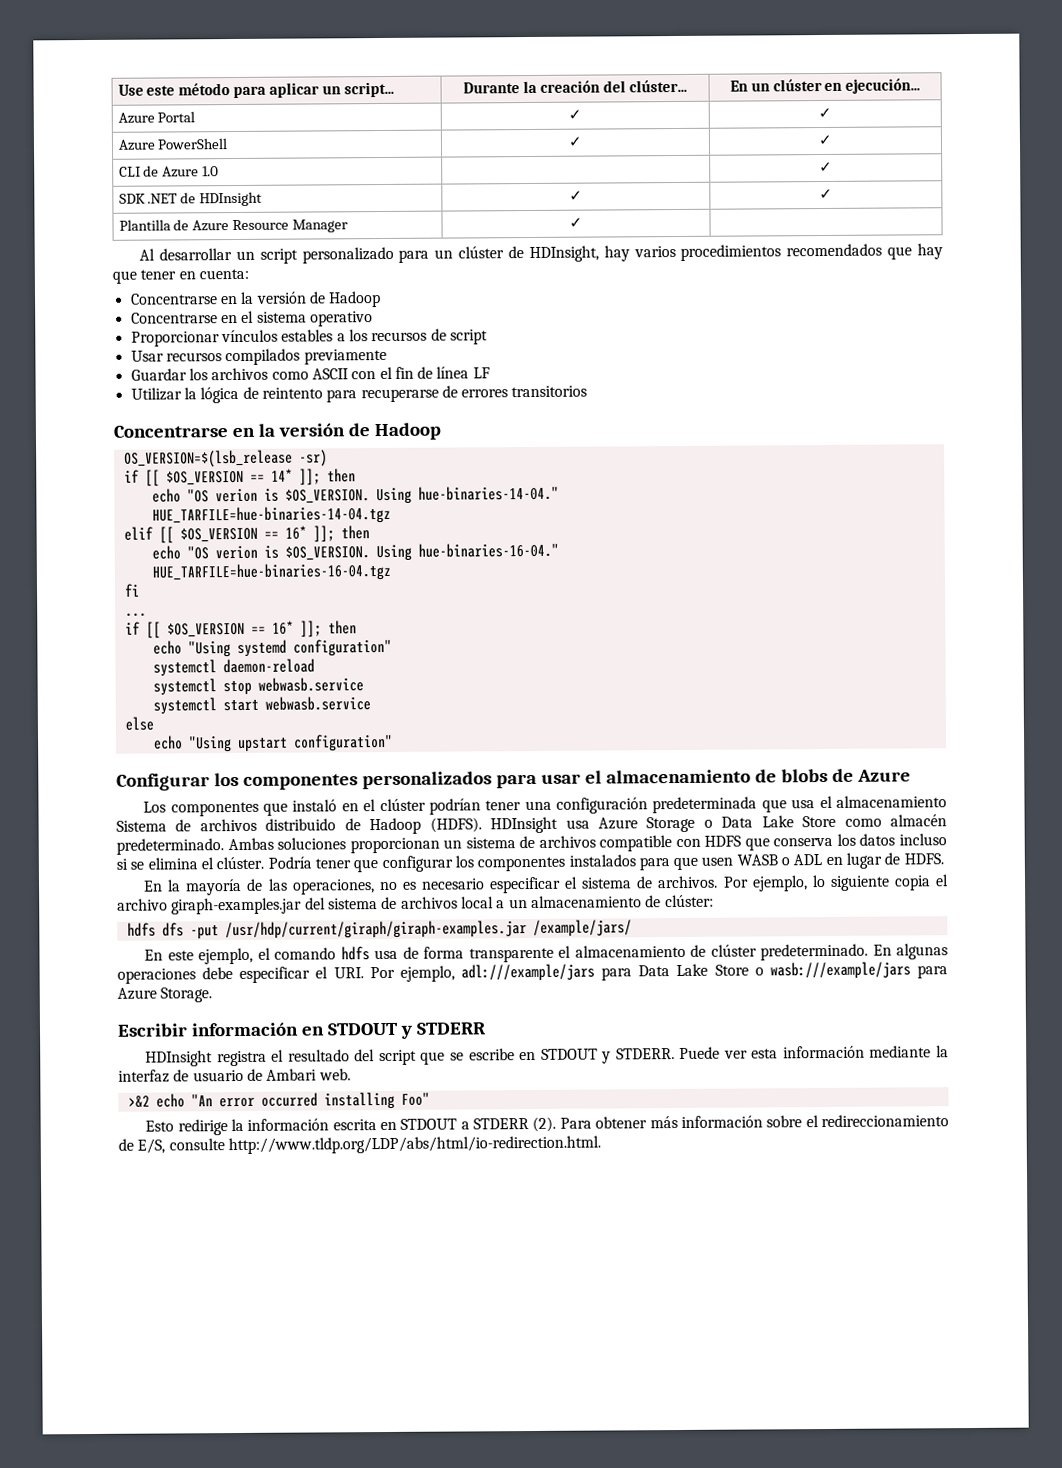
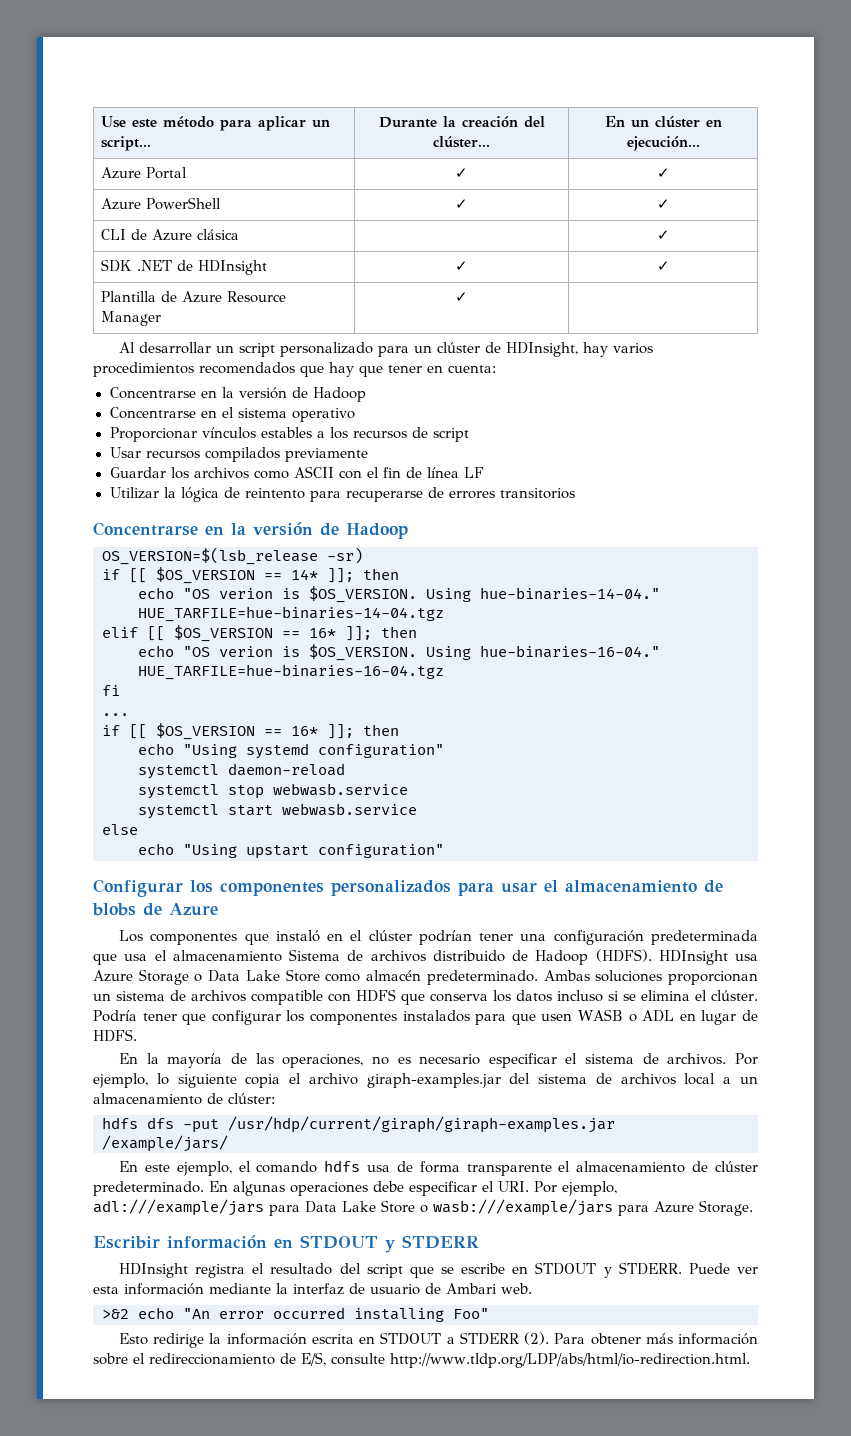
[202,166,220,177] 1.0 -> [196,229,239,240] clásica

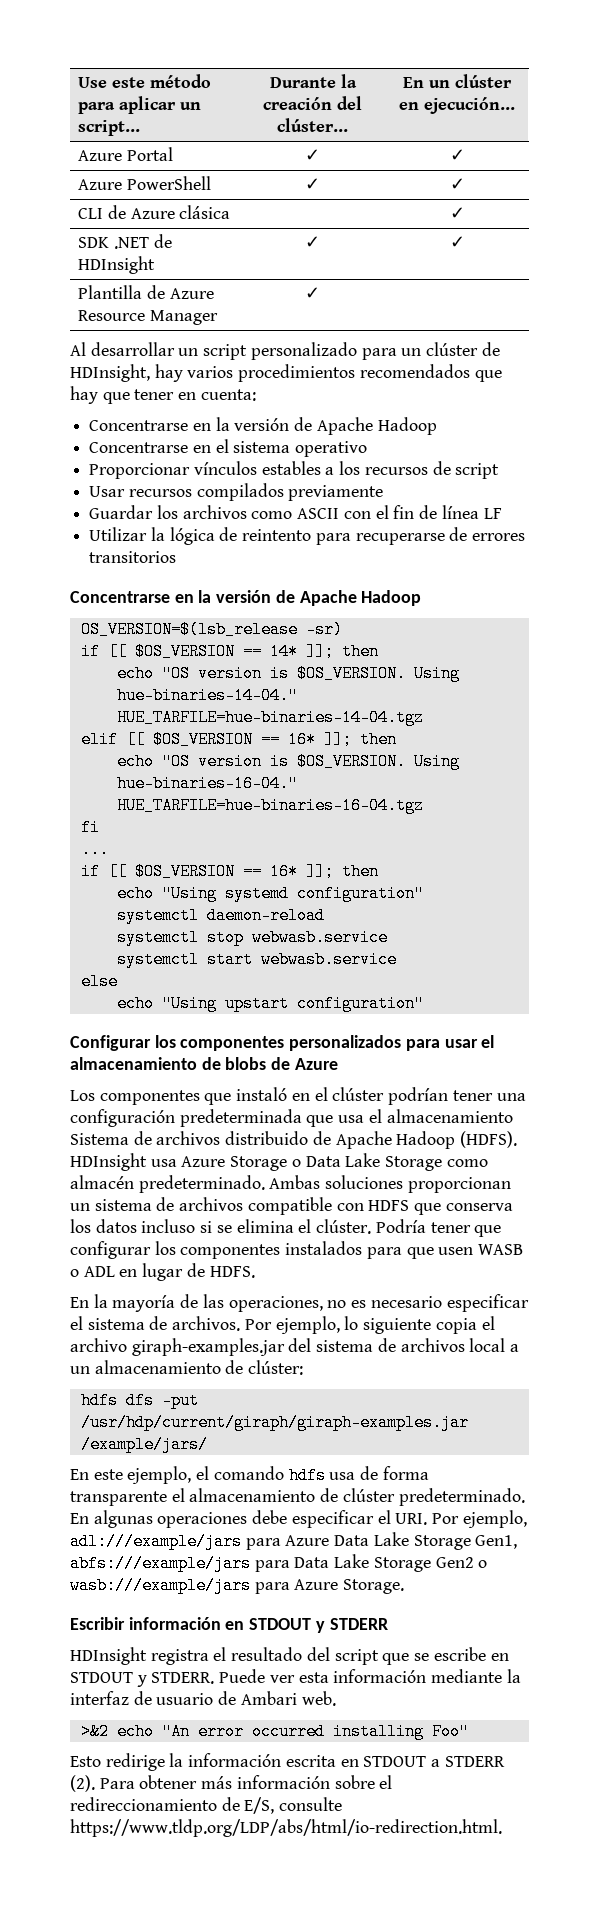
(308, 392) none -> [316,417,373,435] Apache
(339, 529) none -> [299,590,357,606] Apache
[219,588,273,599] verion -> [197,665,262,682] version
[219,646,273,657] verion -> [197,753,262,770] version
(528, 955) none -> [335,1131,392,1149] Apache
[285,969,320,982] Store -> [385,1156,443,1171] Storage
[305,1200,415,1213] Data Lake Store -> [285,1532,518,1550] [70,1554,474,1572] Azure Data Lake Storage Gen1, abfs:///example/jars para Data Lake Storage Gen2
[390,1353,750,1368] http://www.tldp.org/LDP/abs/html/io-redirection.html. -> [70,1819,502,1837] https://www.tldp.org/LDP/abs/html/io-redirection.html.

